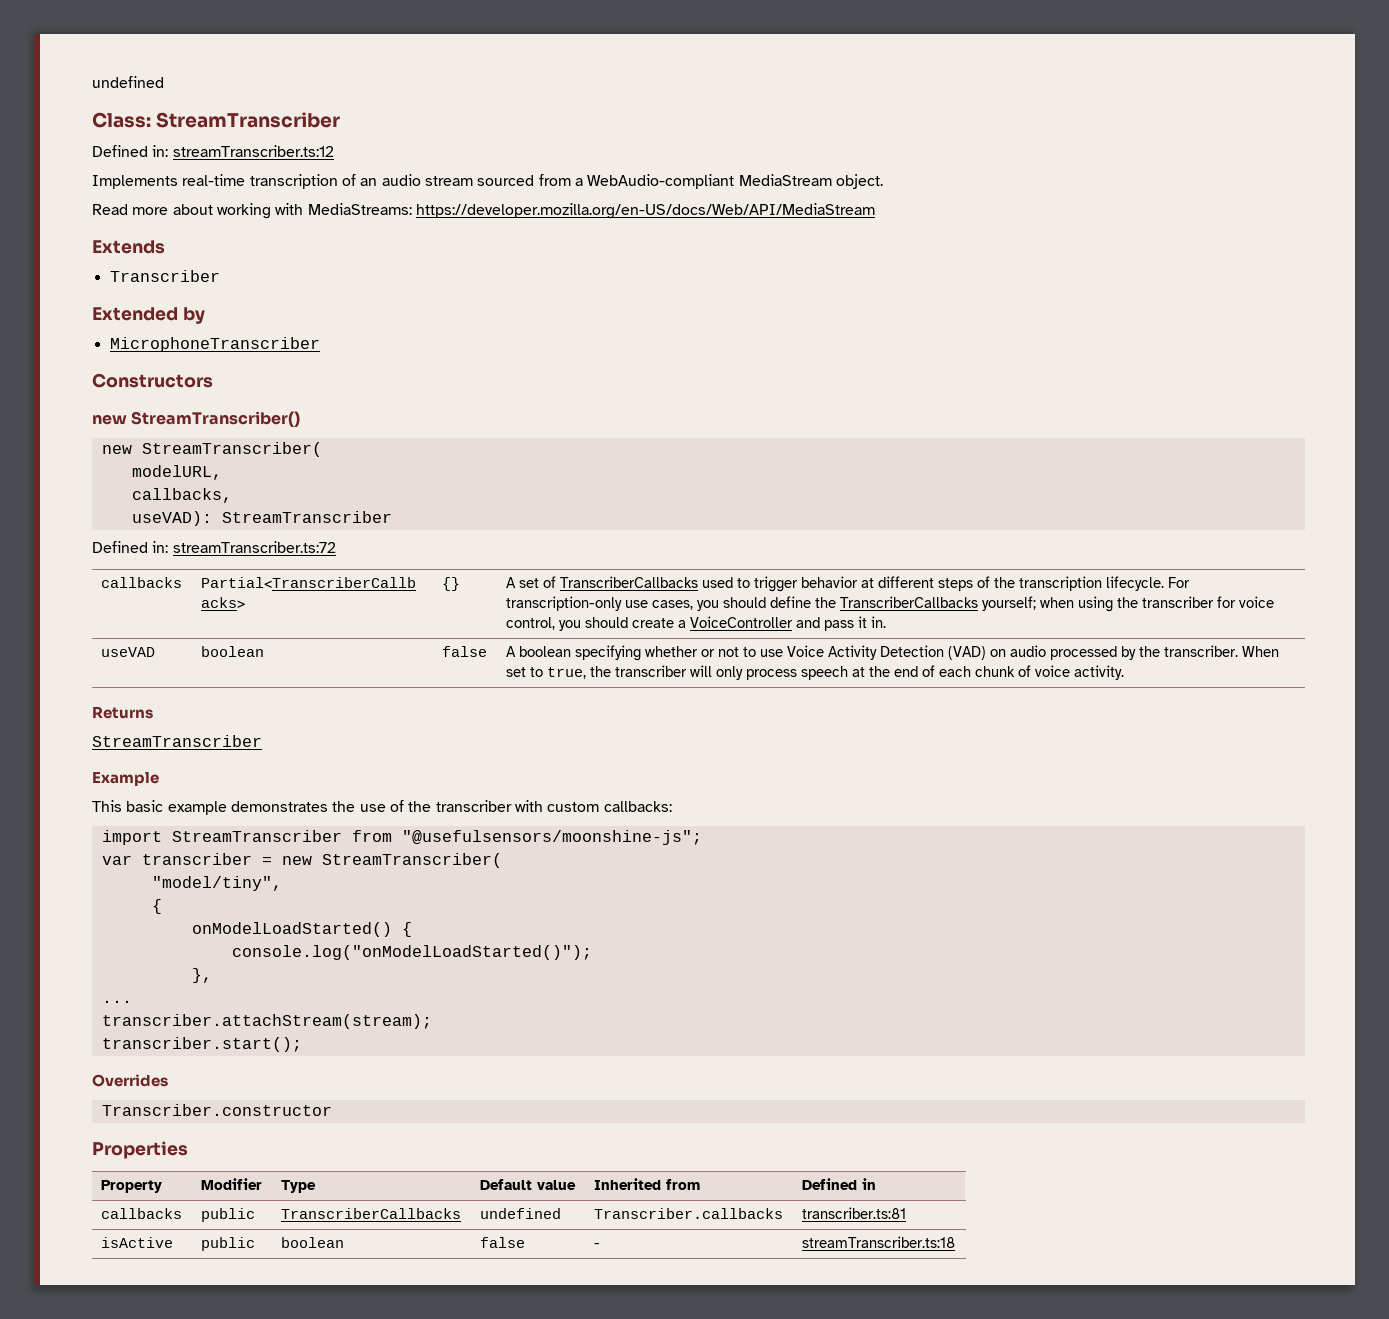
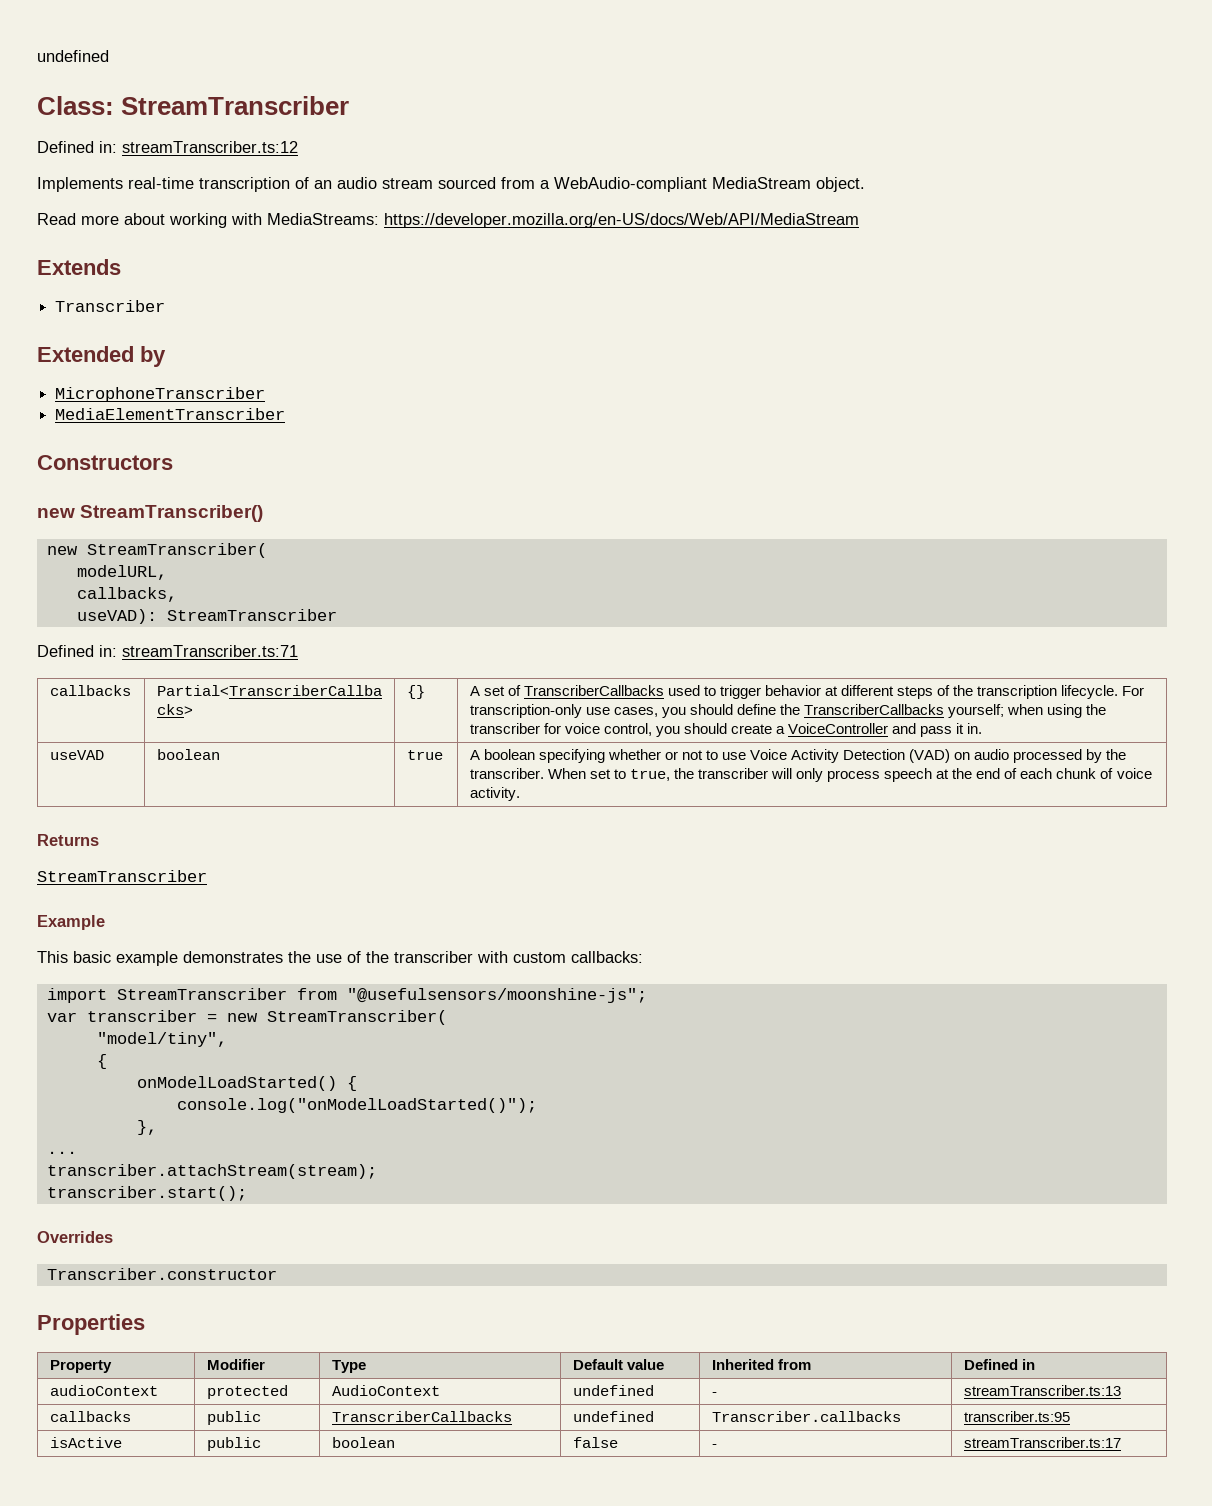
(320, 344) none -> [55,408,286,420] // MediaElementTranscriber
[172,541,336,553] streamTranscriber.ts:72 -> [122,645,298,657] streamTranscriber.ts:71
[442,646,488,657] false -> [406,750,443,760] true
(877, 1184) none -> [49,1385,158,1396] [206,1385,288,1399] [331,1385,440,1396] [572,1385,654,1396] [711,1392,717,1396] [963,1385,1121,1396] // audioContext | protected | AudioContext | undefined | - | streamTranscriber.ts:13
[802,1207,907,1219] transcriber.ts:81 -> [963,1411,1070,1422] transcriber.ts:95
[802,1236,956,1248] streamTranscriber.ts:18 -> [963,1437,1121,1448] streamTranscriber.ts:17

